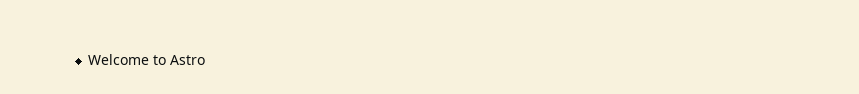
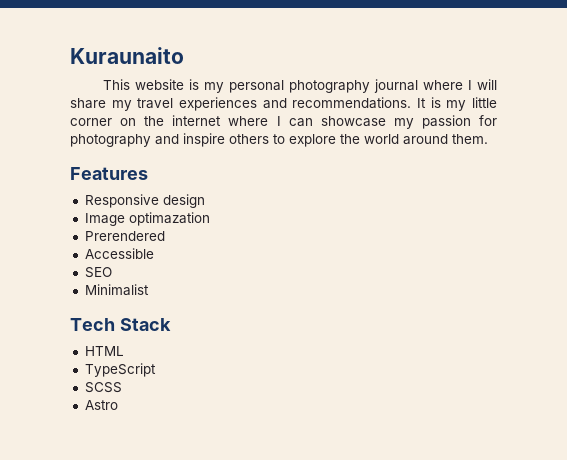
[88,54,167,65] Welcome to -> [70,47,184,64] [103,79,498,93] [70,97,498,111] [70,115,497,129] [70,133,488,147] [70,167,148,180] [84,194,205,208] [84,212,210,226] [84,231,165,241] [84,248,154,259] [84,267,112,278] [84,284,149,296] [70,318,171,331] [84,346,124,356] [84,363,156,377] [84,382,122,393] Kuraunaito // This website is my personal photography journal where I will share my travel experiences and recommendations. It is my little corner on the internet where I can showcase my passion for photography and inspire others to explore the world around them. // Features // Responsive design // Image optimazation // Prerendered // Accessible // SEO // Minimalist // Tech Stack // HTML // TypeScript // SCSS //

